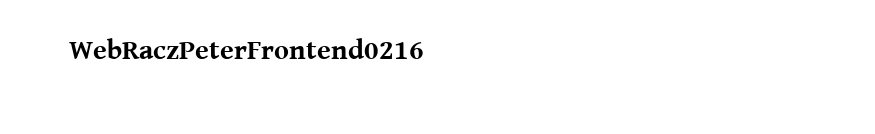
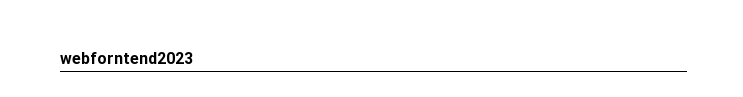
[69,38,424,59] WebRaczPeterFrontend0216 -> [60,52,193,64] webforntend2023

